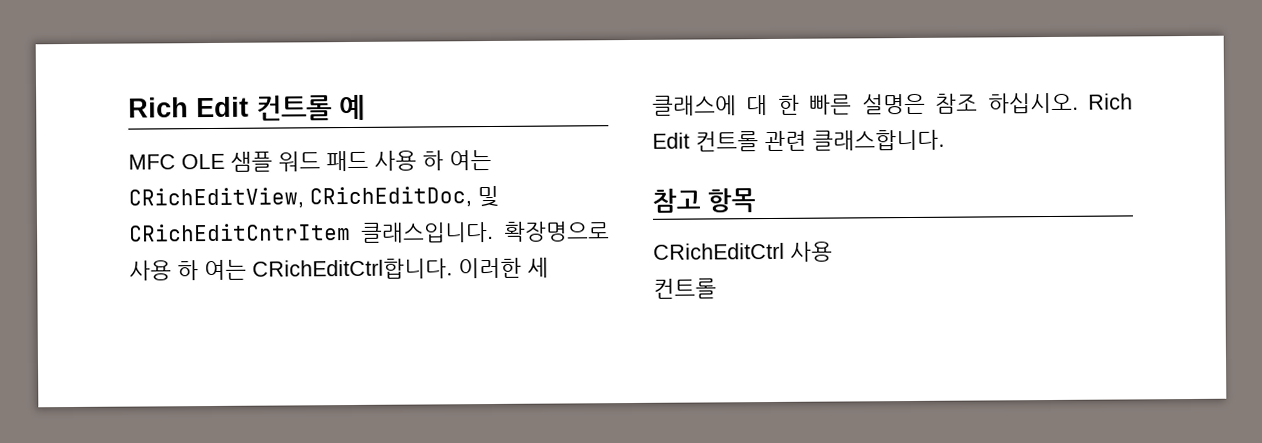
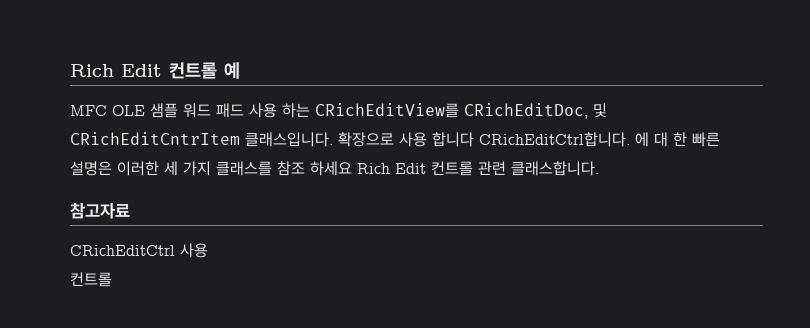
[422,149,492,171] [128,187,304,209] 하 여는 CRichEditView, -> [282,103,459,118] 하는 CRichEditView를
[503,221,610,242] [129,257,549,281] [652,92,1079,116] 확장명으로 사용 하 여는 CRichEditCtrl합니다. 이러한 세 클래스에 대 한 빠른 설명은 참조 하십시오. -> [338,132,720,147] [70,161,352,176] 확장으로 사용 합니다 CRichEditCtrl합니다. 에 대 한 빠른 설명은 이러한 세 가지 클래스를 참조 하세요
[652,188,756,213] 참고 항목 -> [70,202,130,219] 참고자료

